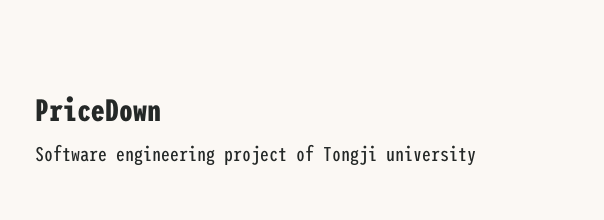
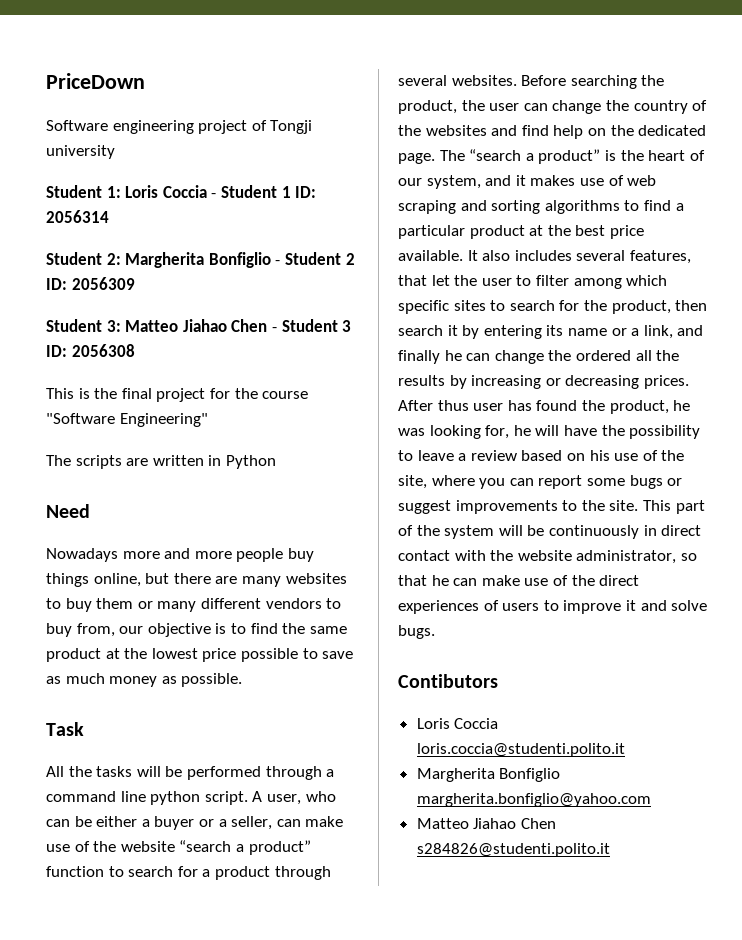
(476, 155) none -> [46,185,317,198] [46,210,109,223] [46,252,355,268] [46,277,135,290] [46,319,352,332] [46,344,135,357] [46,388,309,402] [46,413,208,427] [46,455,276,469] [46,504,90,518] [46,548,314,562] [46,573,347,587] [46,598,342,612] [46,623,347,637] [46,648,354,662] [46,673,243,687] [46,722,84,736] [46,766,335,780] [46,791,336,805] [46,816,344,830] [46,840,311,855] [46,866,331,880] [398,75,665,89] [398,100,708,114] [398,125,707,139] [398,149,705,164] [398,175,657,189] [398,200,684,214] [398,225,644,239] [398,250,691,264] [398,275,668,289] [398,300,708,314] [398,325,704,339] [398,350,680,364] [398,375,689,389] [398,400,691,414] [398,425,701,439] [398,450,685,461] [398,475,683,489] [398,500,705,514] [398,525,702,539] [398,550,697,564] [398,575,640,586] [398,600,708,614] [398,625,435,639] [398,674,498,688] [416,718,499,729] [416,743,625,757] [416,768,561,782] [416,793,651,807] [416,818,556,829] [416,843,610,857] // Student 1: Loris Coccia - Student 1 ID: 2056314 // Student 2: Margherita Bonfiglio - Student 2 ID: 2056309 // Student 3: Matteo Jiahao Chen - Student 3 ID: 2056308 // This is the final project for the course "Software Engineering" // The scripts are written in Python // Need // Nowadays more and more people buy things online, but there are many websites to buy them or many different vendors to buy from, our objective is to find the same product at the lowest price possible to save as much money as possible. // Task // All the tasks will be performed through a command line python script. A user, who can be either a buyer or a seller, can make use of the website “search a product” function to search for a product through several websites. Before searching the product, the user can change the country of the websites and find help on the dedicated page. The “search a product” is the heart of our system, and it makes use of web scraping and sorting algorithms to find a particular product at the best price available. It also includes several features, that let the user to filter among which specific sites to search for the product, then search it by entering its name or a link, and finally he can change the ordered all the results by increasing or decreasing prices. After thus user has found the product, he was looking for, he will have the possibility to leave a review based on his use of the site, where you can report some bugs or suggest improvements to the site. This part of the system will be continuously in direct contact with the website administrator, so that he can make use of the direct experiences of users to improve it and solve bugs. // Contibutors // Loris Coccia loris.coccia@studenti.polito.it // Margherita Bonfiglio margherita.bonfiglio@yahoo.com // Matteo Jiahao Chen s284826@studenti.polito.it

